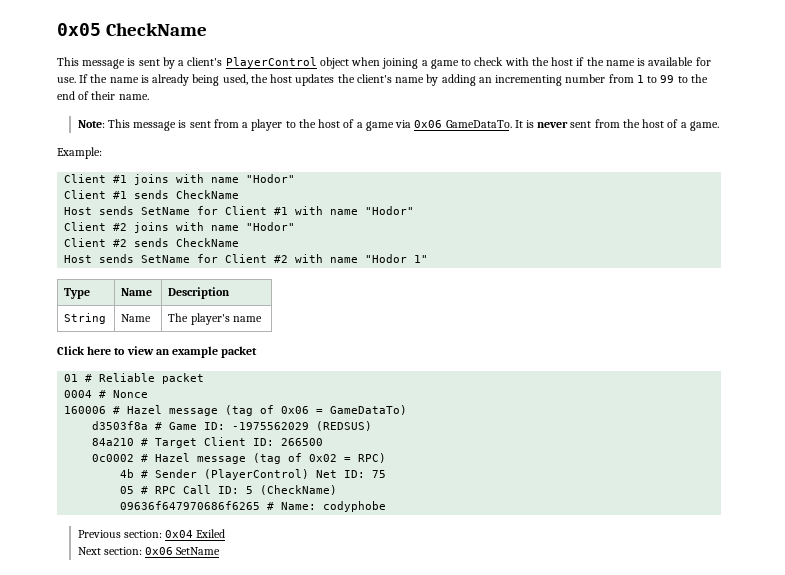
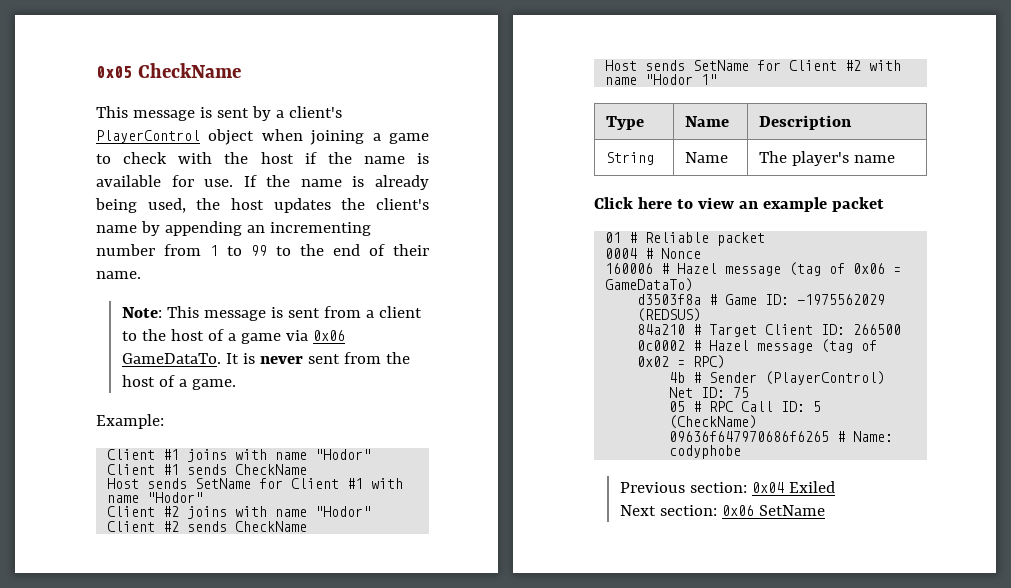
[441,74,476,86] adding -> [164,221,242,236] appending
[251,119,283,131] player -> [378,306,422,318] client

